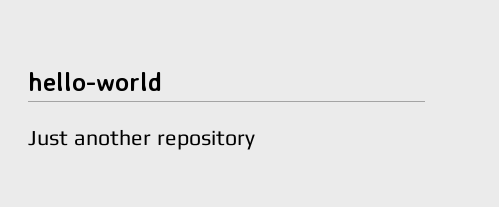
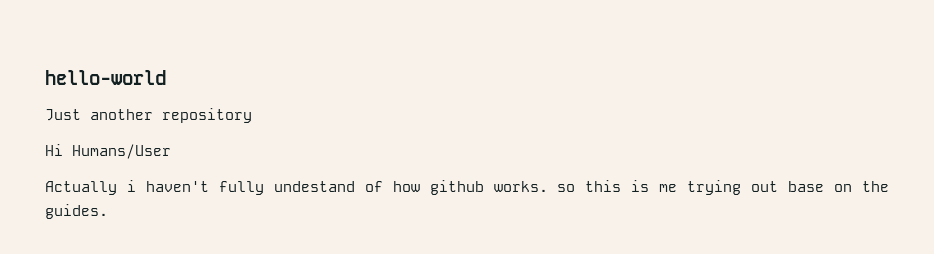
(255, 140) none -> [45,144,171,159] [45,180,890,195] [45,204,108,219] // Hi Humans/User // Actually i haven't fully undestand of how github works. so this is me trying out base on the guides.

